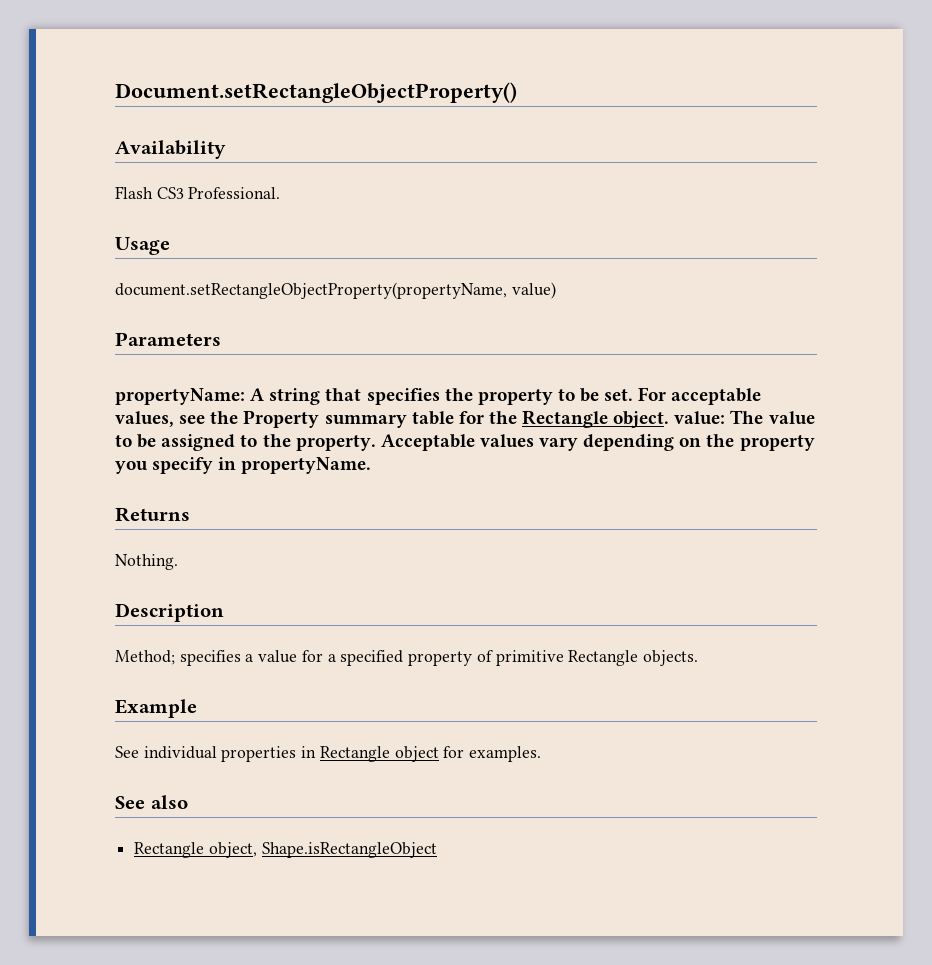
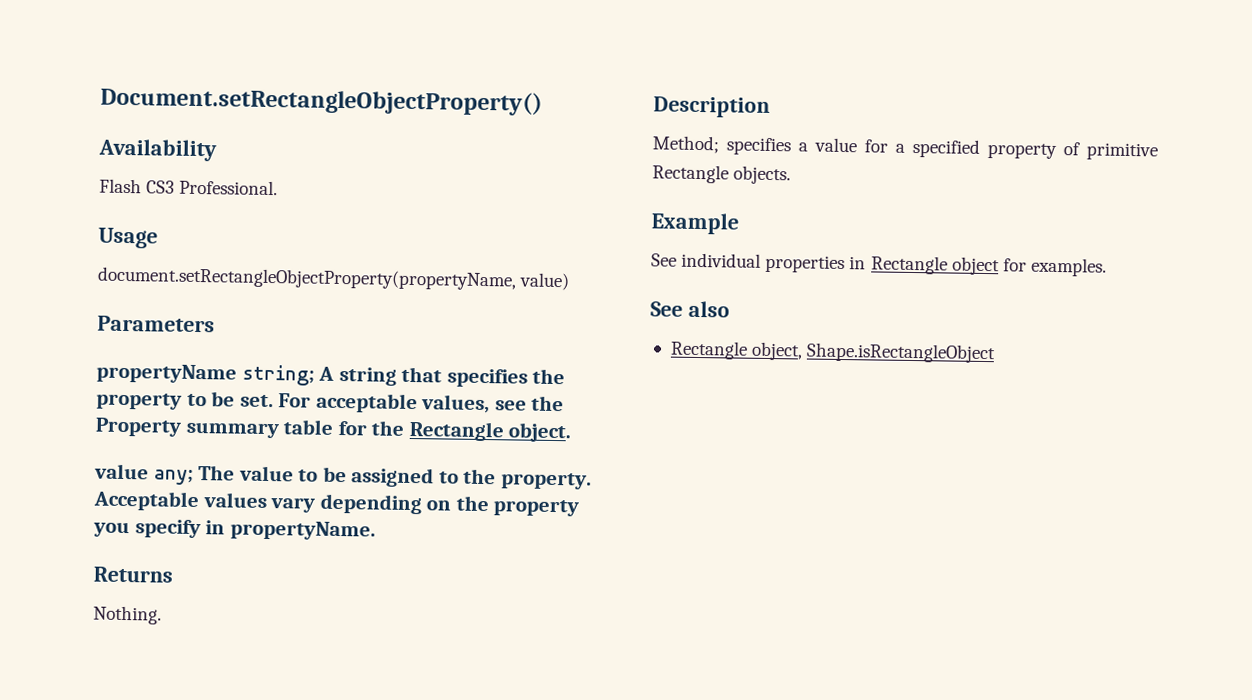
[115,388,245,405] propertyName: -> [96,363,315,386] propertyName string;
[674,411,726,425] value: -> [94,463,194,485] // value any;

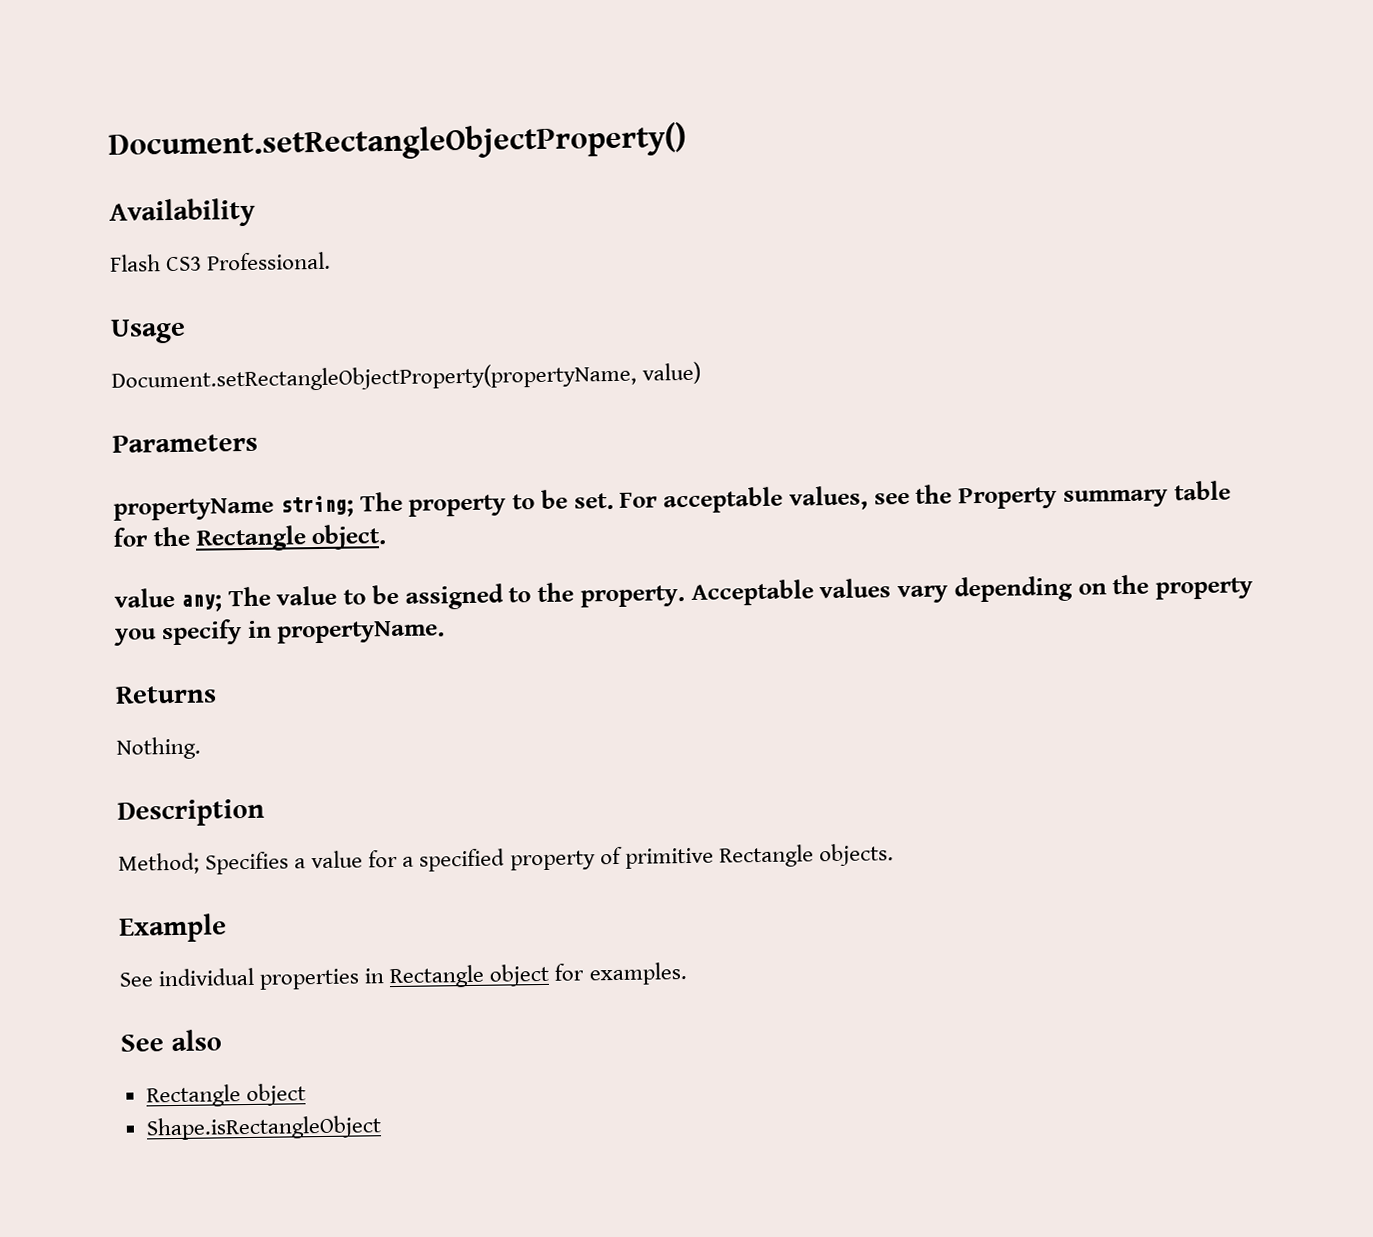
[97,266,517,291] document.setRectangleObjectProperty(propertyName, -> [111,362,637,393] Document.setRectangleObjectProperty(propertyName,
[318,366,566,388] A string that specifies the -> [359,491,403,512] The
[726,137,791,156] specifies -> [205,851,290,875] Specifies
[751,341,804,361] object, -> [245,1083,306,1107] object //

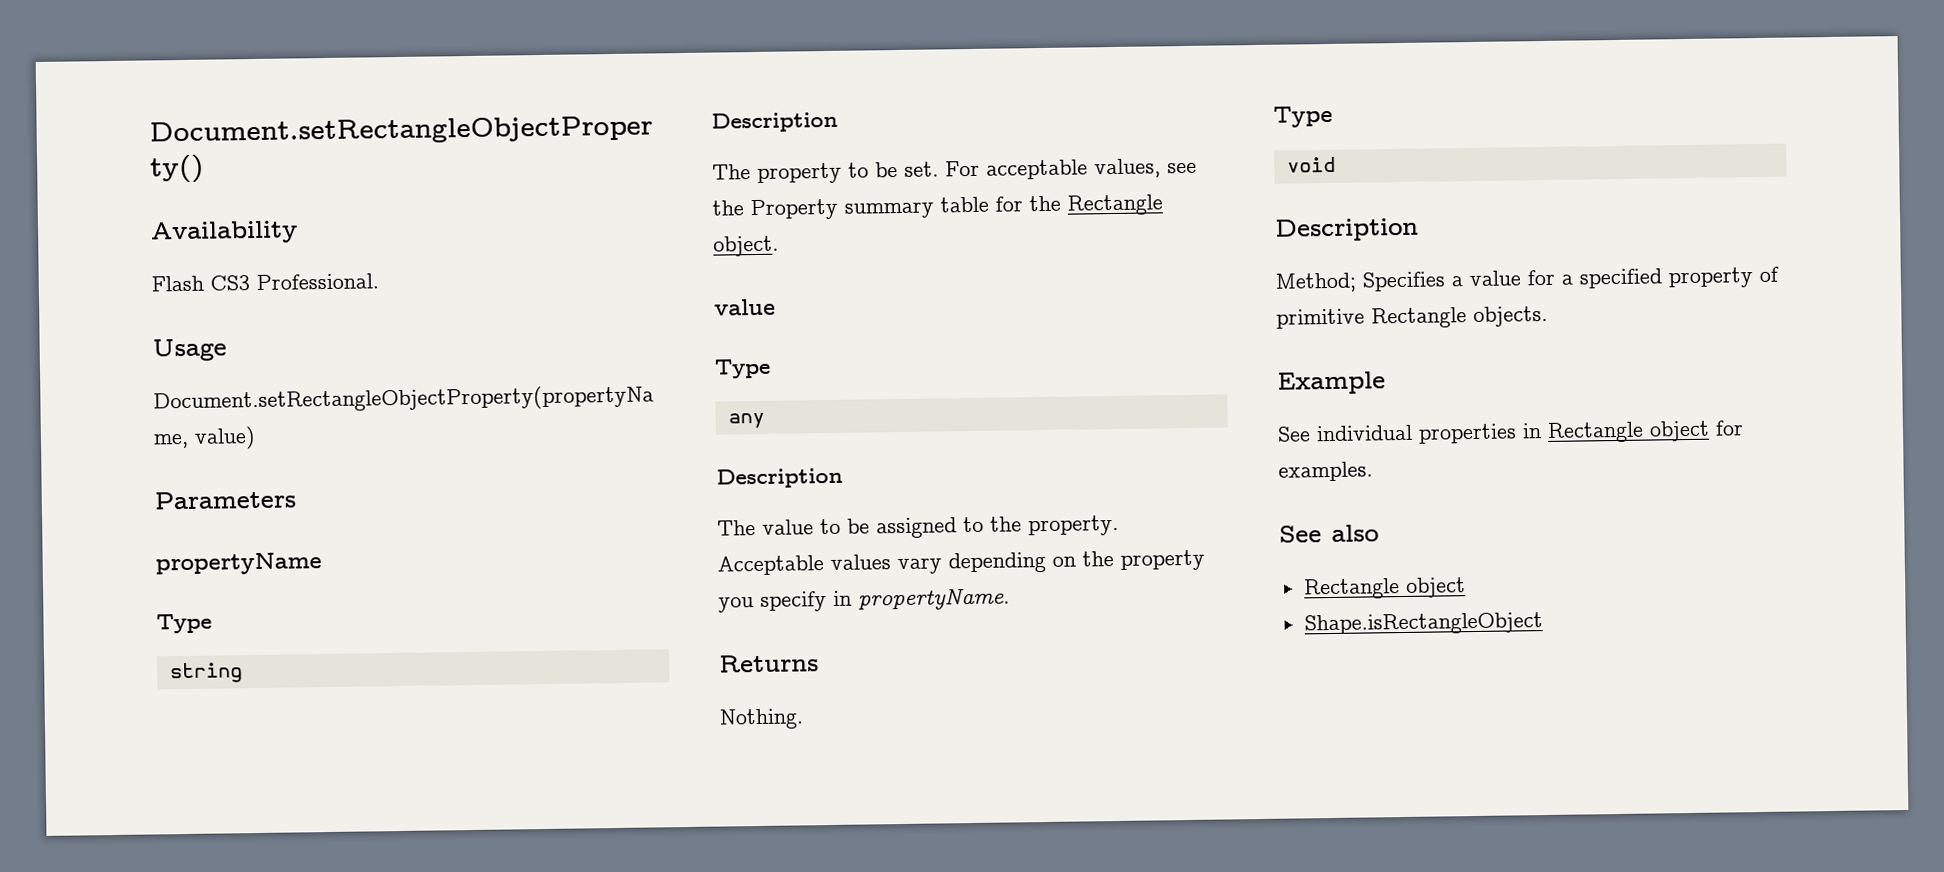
[279,495,354,518] string; -> [156,613,212,634] [169,662,243,684] [711,111,838,133] // Type // string // Description //
[180,594,222,612] any; -> [714,358,771,379] [727,412,765,429] [716,467,843,489] // Type // any // Description //
(201, 748) none -> [1273,105,1333,128] [1286,156,1336,173] // Type // void

